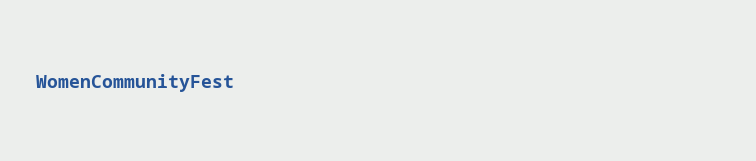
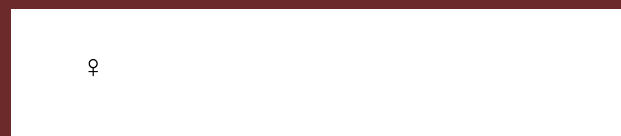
[36,74,234,92] WomenCommunityFest -> [81,58,105,78] ♀

